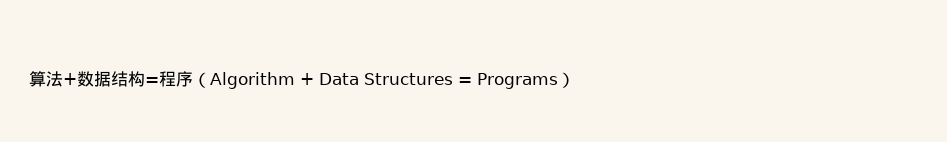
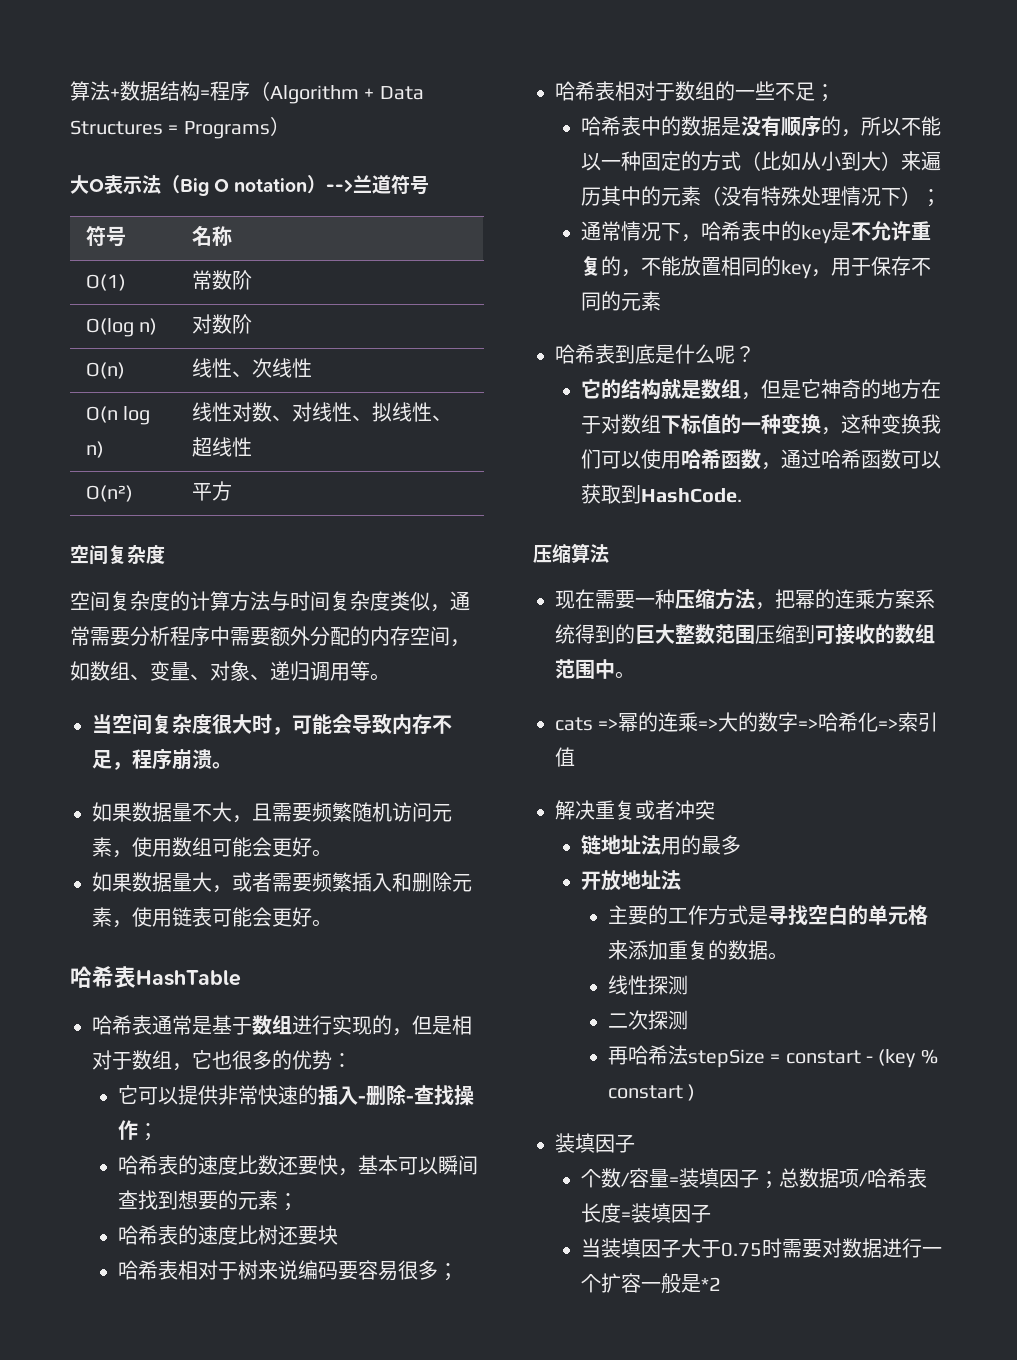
(575, 80) none -> [70,175,430,196] [85,226,126,247] [191,226,232,247] [85,274,126,291] [191,270,252,290] [85,318,158,337] [191,314,252,334] [85,362,125,379] [191,358,312,378] [85,406,151,425] [85,441,104,458] [191,402,452,422] [191,437,252,457] [85,485,133,502] [191,481,232,501] [70,545,165,565] [70,591,470,612] [70,626,470,647] [70,661,390,681] [92,714,452,735] [92,749,232,770] [92,802,452,823] [92,837,332,858] [92,872,472,893] [92,907,332,928] [70,966,241,988] [92,1015,472,1036] [92,1050,352,1071] [118,1085,475,1106] [118,1120,159,1141] [118,1155,479,1176] [118,1190,299,1211] [118,1225,339,1245] [118,1260,459,1281] [555,81,835,102] [581,116,942,137] [581,151,942,171] [581,186,942,207] [581,221,932,244] [581,256,932,279] [581,291,662,311] [555,344,755,364] [581,379,942,400] [581,413,942,435] [581,449,942,470] [581,484,743,504] [533,543,609,563] [555,588,935,610] [555,624,935,645] [555,659,635,679] [555,712,939,732] [555,747,575,767] [555,800,715,820] [581,835,742,855] [581,870,682,891] [607,905,928,926] [607,940,788,960] [607,975,688,995] [607,1010,688,1030] [607,1045,938,1068] [607,1084,696,1101] [555,1133,635,1153] [581,1168,928,1189] [581,1203,712,1223] [581,1238,943,1258] [581,1273,722,1293] // 大O表示法（Big O notation）-->兰道符号 // 符号 | 名称 // O(1) | 常数阶 // O(log n) | 对数阶 // O(n) | 线性、次线性 // O(n log n) | 线性对数、对线性、拟线性、超线性 // O(n²) | 平方 // 空间复杂度 // 空间复杂度的计算方法与时间复杂度类似，通常需要分析程序中需要额外分配的内存空间，如数组、变量、对象、递归调用等。 // 当空间复杂度很大时，可能会导致内存不足，程序崩溃。 // 如果数据量不大，且需要频繁随机访问元素，使用数组可能会更好。 // 如果数据量大，或者需要频繁插入和删除元素，使用链表可能会更好。 // 哈希表HashTable // 哈希表通常是基于数组进行实现的，但是相对于数组，它也很多的优势： // 它可以提供非常快速的插入-删除-查找操作； // 哈希表的速度比数还要快，基本可以瞬间查找到想要的元素； // 哈希表的速度比树还要块 // 哈希表相对于树来说编码要容易很多； // 哈希表相对于数组的一些不足； // 哈希表中的数据是没有顺序的，所以不能以一种固定的方式（比如从小到大）来遍历其中的元素（没有特殊处理情况下）； // 通常情况下，哈希表中的key是不允许重复的，不能放置相同的key，用于保存不同的元素 // 哈希表到底是什么呢？ // 它的结构就是数组，但是它神奇的地方在于对数组下标值的一种变换，这种变换我们可以使用哈希函数，通过哈希函数可以获取到HashCode. // 压缩算法 // 现在需要一种压缩方法，把幂的连乘方案系统得到的巨大整数范围压缩到可接收的数组范围中。 // cats =>幂的连乘=>大的数字=>哈希化=>索引值 // 解决重复或者冲突 // 链地址法用的最多 // 开放地址法 // 主要的工作方式是寻找空白的单元格来添加重复的数据。 // 线性探测 // 二次探测 // 再哈希法stepSize = constart - (key % constart ) // 装填因子 // 个数/容量=装填因子；总数据项/哈希表长度=装填因子 // 当装填因子大于0.75时需要对数据进行一个扩容一般是*2

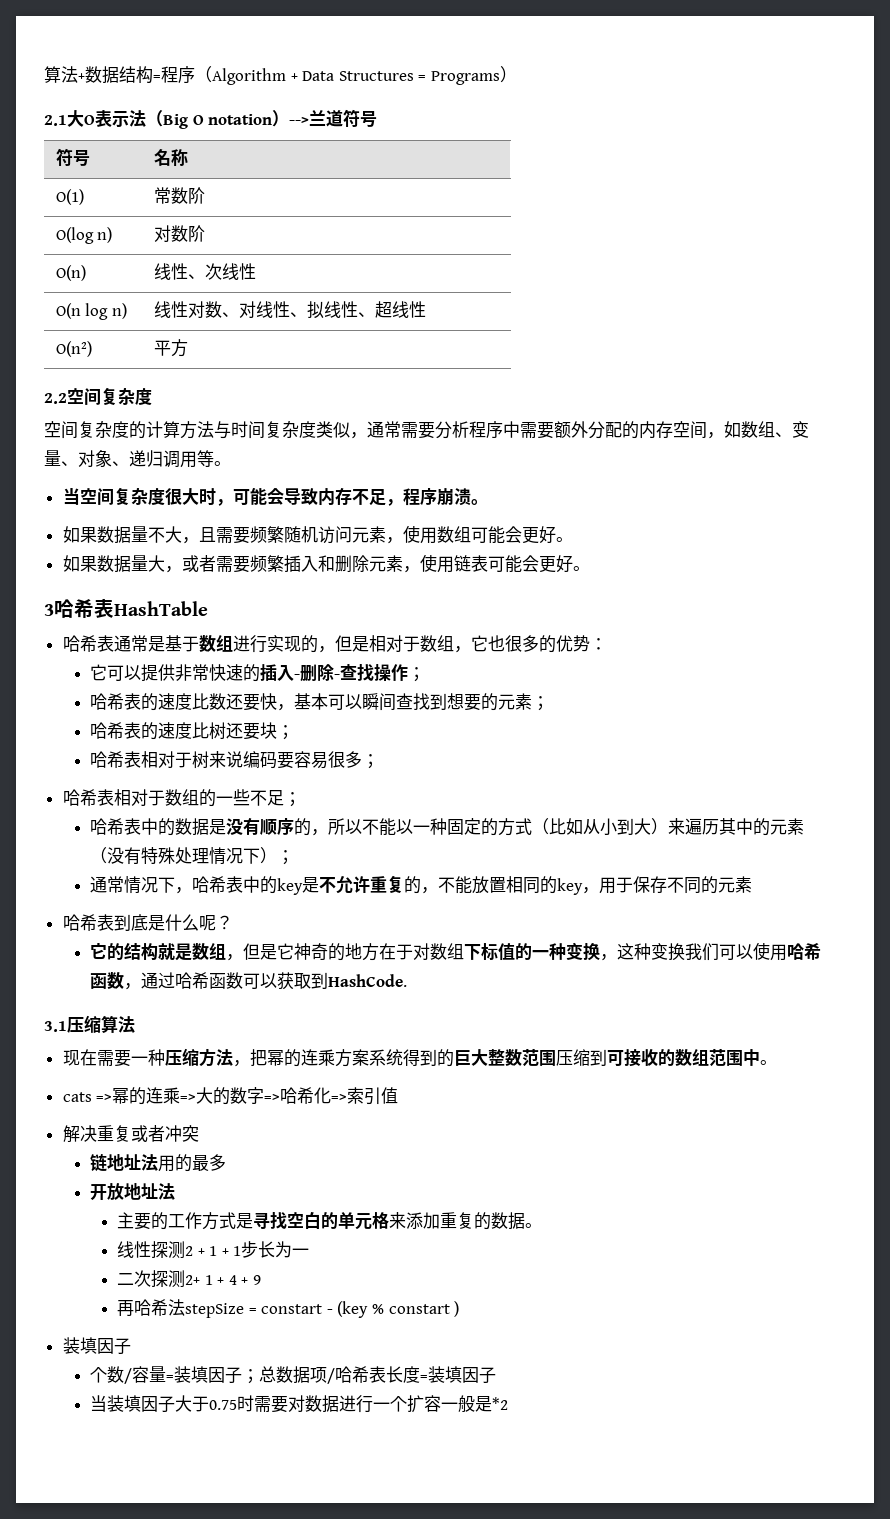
(290, 126) none -> [44,115,67,126] 2.1
(232, 491) none -> [44,393,67,404] 2.2
(332, 923) none -> [44,604,54,616] 3
(339, 1235) none -> [276,725,294,740] ；
(743, 495) none -> [44,1021,67,1032] 3.1
[607,1010,688,1030] // 二次探测 -> [185,1241,310,1258] [117,1270,261,1288] 2 + 1 + 1步长为一 // 二次探测2+ 1 + 4 + 9

